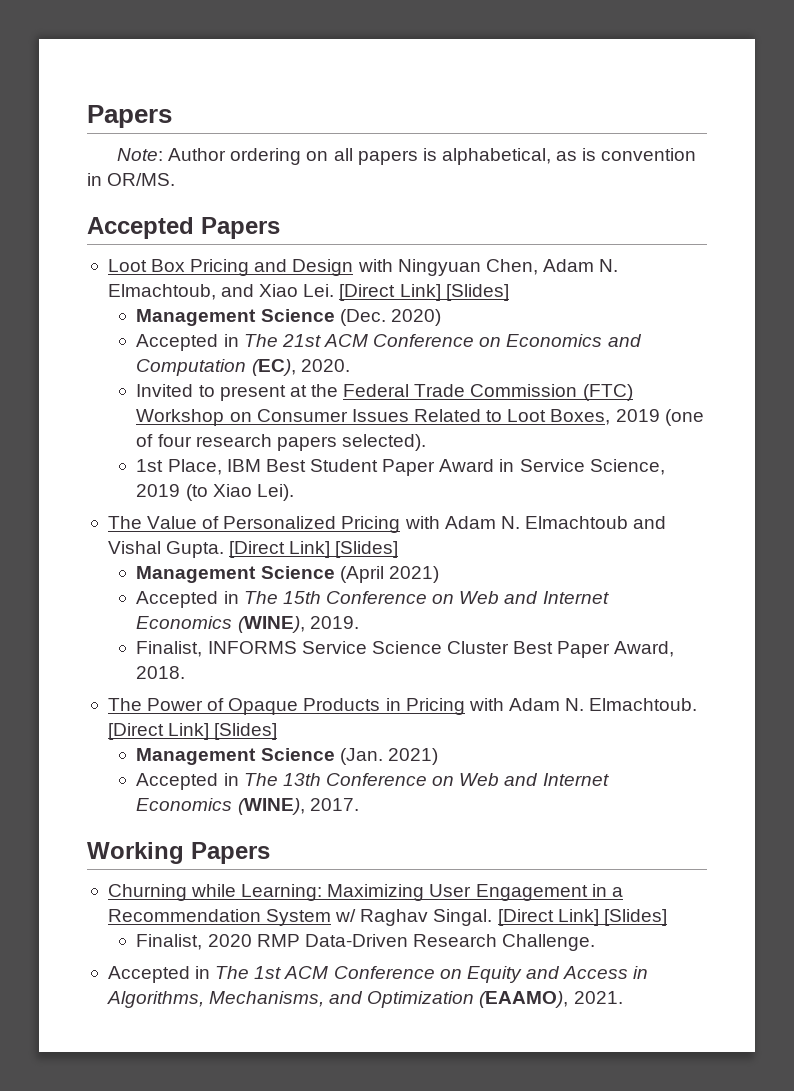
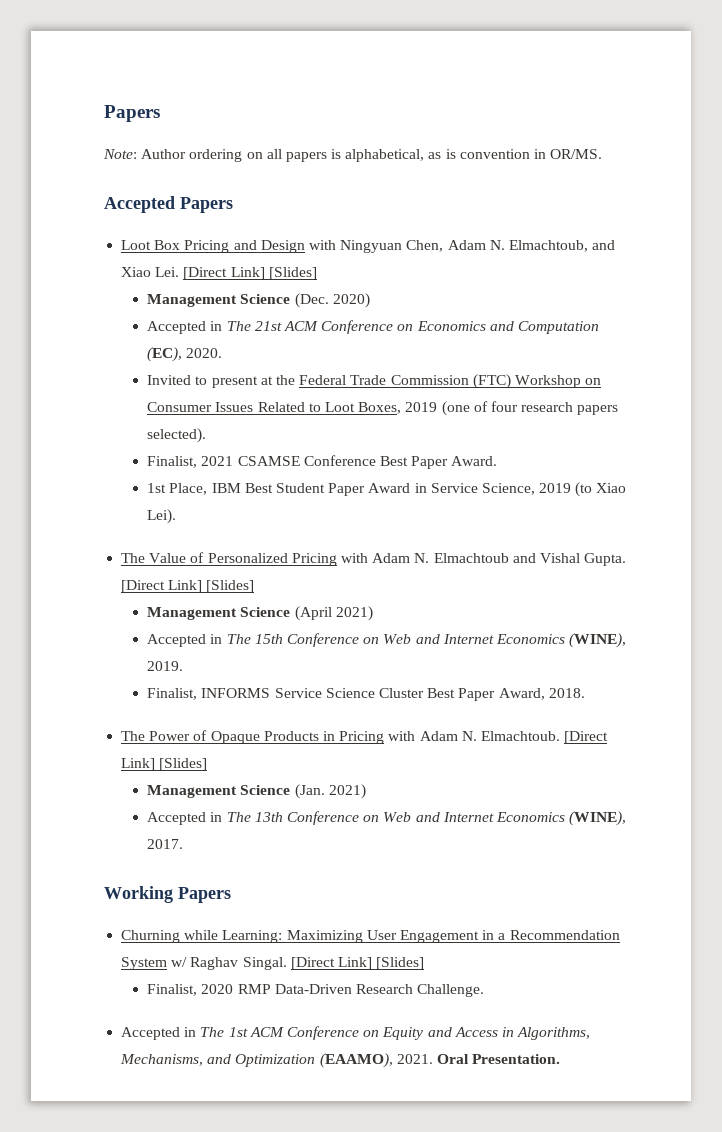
(427, 442) none -> [147,455,498,469] // Finalist, 2021 CSAMSE Conference Best Paper Award.
(623, 997) none -> [436,1054,561,1064] Oral Presentation.

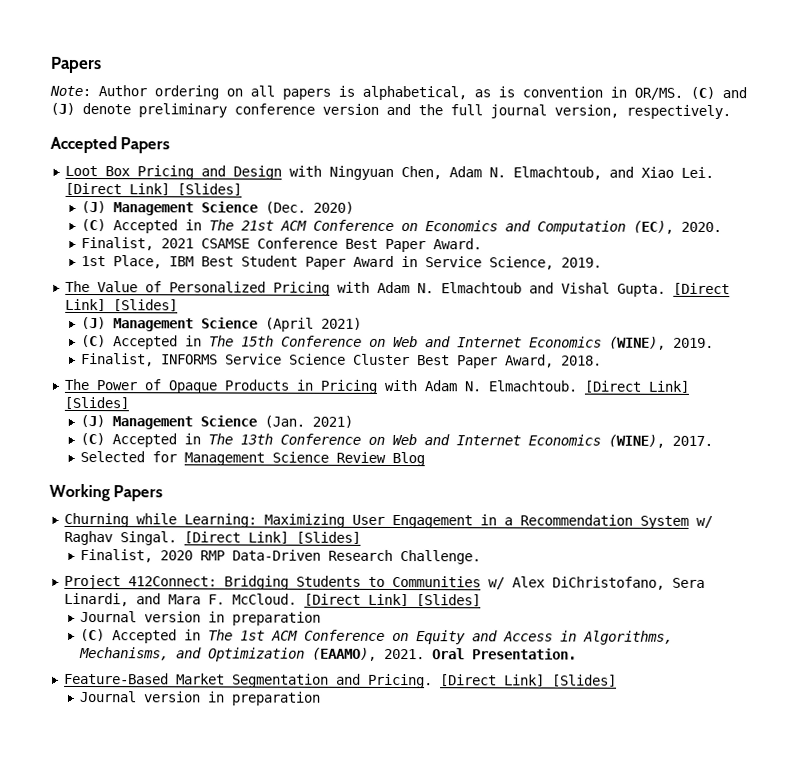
(603, 154) none -> [690,86,747,99] [50,102,731,120] (C) and (J) denote preliminary conference version and the full journal version, respectively.
(317, 273) none -> [81,201,107,214] (J)
(370, 300) none -> [81,219,107,232] (C)
[147,374,602,389] [147,401,619,416] [147,428,207,443] // Invited to present at the Federal Trade Commission (FTC) Workshop on Consumer Issues Related to Loot Boxes, 2019 (one of four research papers selected). -> (723, 227) none
[539,482,627,497] [147,509,177,524] 2019 (to Xiao Lei). -> [561,257,603,268] 2019.
(255, 586) none -> [81,317,107,330] (J)
(373, 613) none -> [81,335,107,348] (C)
(208, 764) none -> [80,415,106,428] (J)
(366, 791) none -> [80,433,106,446] (C)
(184, 844) none -> [80,451,426,467] // Selected for Management Science Review Blog
(485, 990) none -> [63,574,705,590] [63,592,481,607] [80,611,322,626] [80,629,106,642] Project 412Connect: Bridging Students to Communities w/ Alex DiChristofano, Sera Linardi, and Mara F. McCloud. [Direct Link] [Slides] // Journal version in preparation // (C)
(561, 1059) none -> [63,672,617,689] [79,691,322,706] // Feature-Based Market Segmentation and Pricing. [Direct Link] [Slides] // Journal version in preparation

